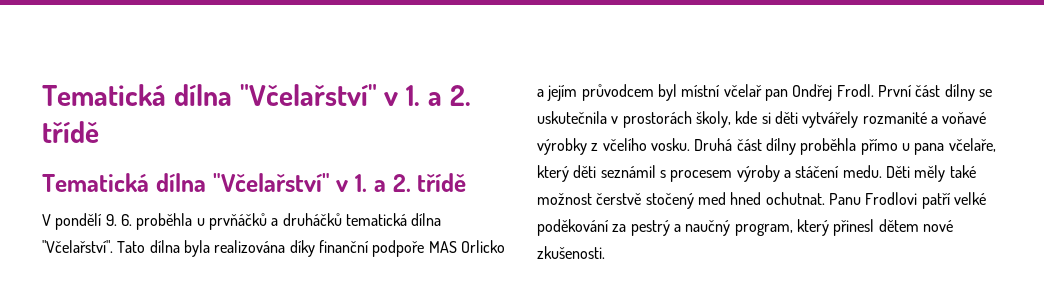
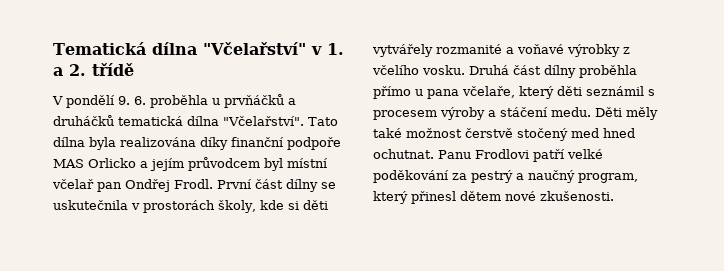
[42,84,471,106] [42,121,99,143] [42,173,467,192] Tematická dílna "Včelařství" v 1. a 2. třídě // Tematická dílna "Včelařství" v 1. a 2. třídě -> [53,42,344,55] [53,63,134,76] Tematická dílna "Včelařství" v 1. a 2. třídě

